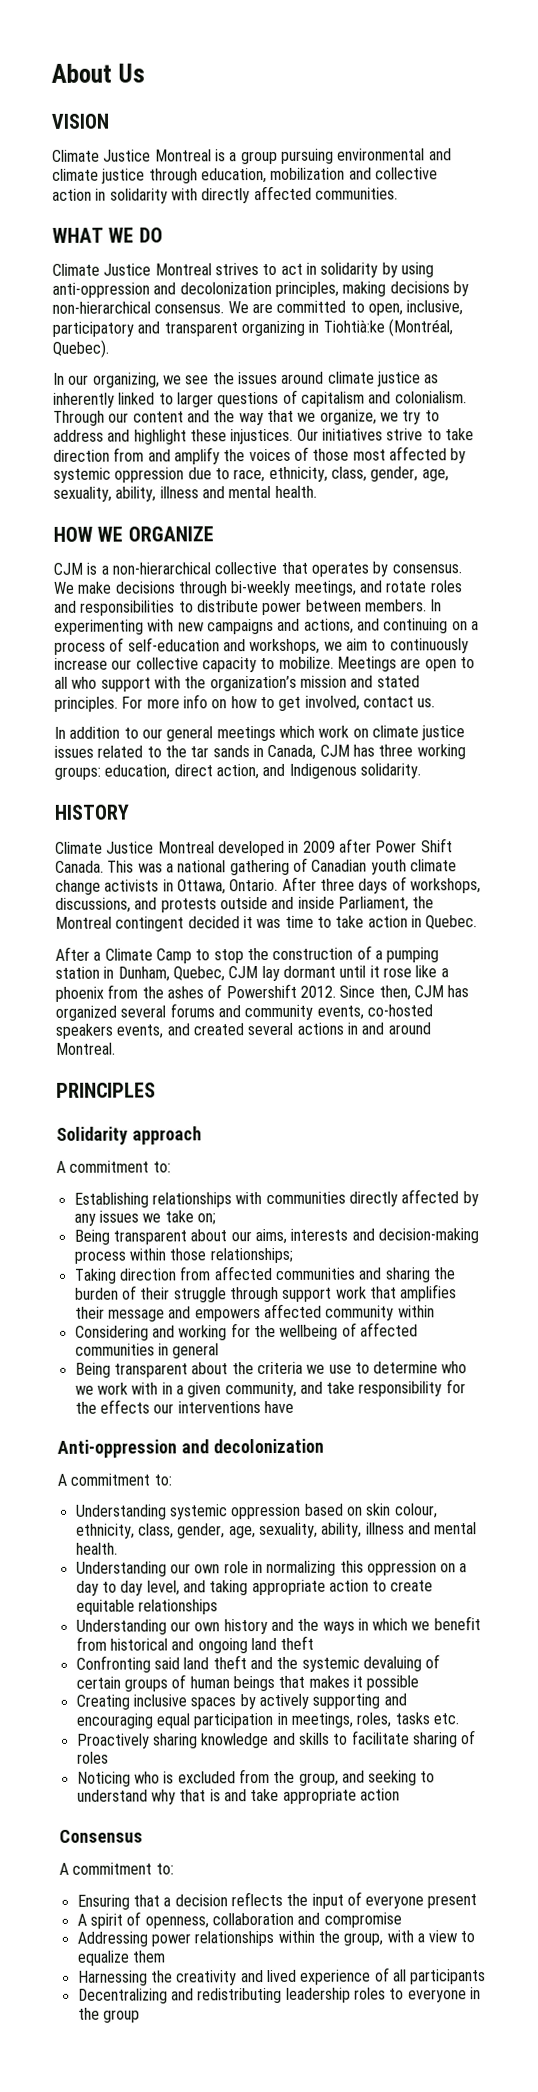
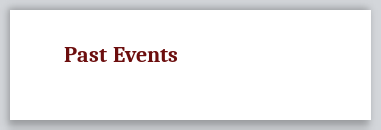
[51,63,145,83] [51,113,109,129] [52,148,452,165] [52,167,438,184] [52,185,398,204] [52,227,163,243] [52,262,434,278] [52,281,469,298] [52,300,464,316] [52,318,453,337] [52,339,109,358] [53,371,440,388] [53,389,467,408] [53,409,440,426] [53,428,474,445] [53,446,467,465] [53,466,449,483] [53,485,317,502] [53,526,214,542] [53,561,462,577] [53,580,463,597] [54,599,443,616] [54,618,479,635] [54,637,469,655] [54,656,475,673] [54,675,420,692] [54,694,436,712] [54,725,466,742] [54,744,466,761] [54,763,421,780] [54,804,130,820] [55,838,453,857] [55,857,457,876] [55,876,481,895] [55,896,435,913] [55,915,478,932] [55,945,440,964] [55,965,449,982] [55,983,470,1002] [55,1003,433,1021] [55,1022,431,1039] [55,1042,116,1055] [56,1082,156,1098] [56,1126,202,1145] [56,1160,171,1173] [73,1189,479,1208] [73,1210,216,1226] [73,1228,479,1245] [73,1247,293,1264] [73,1265,456,1284] [74,1284,458,1303] [74,1303,435,1322] [74,1322,418,1341] [74,1343,220,1359] [74,1361,468,1378] [74,1379,466,1398] [74,1399,294,1414] [57,1438,324,1458] [57,1473,172,1486] [75,1503,438,1520] [75,1522,478,1539] [75,1542,118,1555] [75,1560,468,1577] [75,1579,434,1596] [75,1599,218,1615] [75,1616,481,1635] [75,1635,315,1654] [75,1654,441,1673] [75,1674,420,1692] [75,1693,407,1710] [75,1712,459,1729] [75,1730,477,1749] [76,1751,109,1764] [76,1769,436,1787] [76,1788,400,1805] [59,1829,143,1843] [59,1862,174,1875] [76,1891,478,1910] [76,1911,402,1929] [76,1930,476,1947] [76,1950,165,1966] [77,1967,487,1986] [77,1987,481,2004] [77,2007,140,2023] About Us // VISION // Climate Justice Montreal is a group pursuing environmental and climate justice through education, mobilization and collective action in solidarity with directly affected communities. // WHAT WE DO // Climate Justice Montreal strives to act in solidarity by using anti-oppression and decolonization principles, making decisions by non-hierarchical consensus. We are committed to open, inclusive, participatory and transparent organizing in Tiohtià:ke (Montréal, Quebec). // In our organizing, we see the issues around climate justice as inherently linked to larger questions of capitalism and colonialism. Through our content and the way that we organize, we try to address and highlight these injustices. Our initiatives strive to take direction from and amplify the voices of those most affected by systemic oppression due to race, ethnicity, class, gender, age, sexuality, ability, illness and mental health. // HOW WE ORGANIZE // CJM is a non-hierarchical collective that operates by consensus. We make decisions through bi-weekly meetings, and rotate roles and responsibilities to distribute power between members. In experimenting with new campaigns and actions, and continuing on a process of self-education and workshops, we aim to continuously increase our collective capacity to mobilize. Meetings are open to all who support with the organization’s mission and stated principles. For more info on how to get involved, contact us. // In addition to our general meetings which work on climate justice issues related to the tar sands in Canada, CJM has three working groups: education, direct action, and Indigenous solidarity. // HISTORY // Climate Justice Montreal developed in 2009 after Power Shift Canada. This was a national gathering of Canadian youth climate change activists in Ottawa, Ontario. After three days of workshops, discussions, and protests outside and inside Parliament, the Montreal contingent decided it was time to take action in Quebec. // After a Climate Camp to stop the construction of a pumping station in Dunham, Quebec, CJM lay dormant until it rose like a phoenix from the ashes of Powershift 2012. Since then, CJM has organized several forums and community events, co-hosted speakers events, and created several actions in and around Montreal. // PRINCIPLES // Solidarity approach // A commitment to: // Establishing relationships with communities directly affected by any issues we take on; // Being transparent about our aims, interests and decision-making process within those relationships; // Taking direction from affected communities and sharing the burden of their struggle through support work that amplifies their message and empowers affected community within // Considering and working for the wellbeing of affected communities in general // Being transparent about the criteria we use to determine who we work with in a given community, and take responsibility for the effects our interventions have // Anti-oppression and decolonization // A commitment to: // Understanding systemic oppression based on skin colour, ethnicity, class, gender, age, sexuality, ability, illness and mental health. // Understanding our own role in normalizing this oppression on a day to day level, and taking appropriate action to create equitable relationships // Understanding our own history and the ways in which we benefit from historical and ongoing land theft // Confronting said land theft and the systemic devaluing of certain groups of human beings that makes it possible // Creating inclusive spaces by actively supporting and encouraging equal participation in meetings, roles, tasks etc. // Proactively sharing knowledge and skills to facilitate sharing of roles // Noticing who is excluded from the group, and seeking to understand why that is and take appropriate action // Consensus // A commitment to: // Ensuring that a decision reflects the input of everyone present // A spirit of openness, collaboration and compromise // Addressing power relationships within the group, with a view to equalize them // Harnessing the creativity and lived experience of all participants // Decentralizing and redistributing leadership roles to everyone in the group -> [64,47,178,62] Past Events

